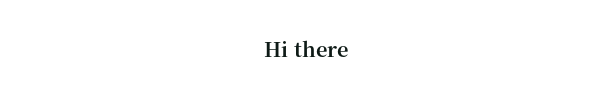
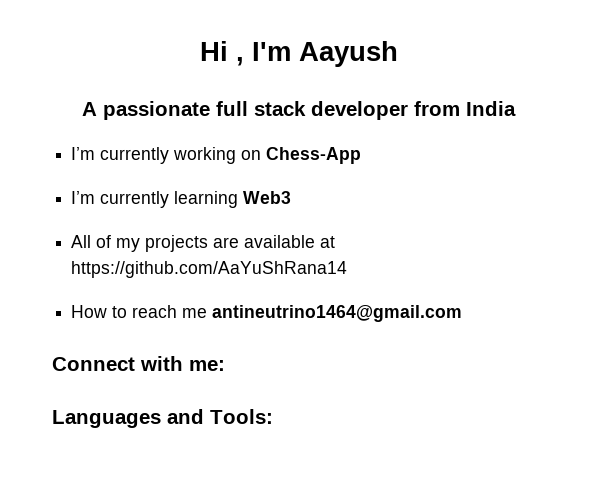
[293,40,348,57] there -> [235,41,398,67] [82,101,516,120] [71,147,362,164] [71,191,292,208] [71,235,336,252] [71,261,348,278] [71,305,463,322] [52,356,225,371] [52,409,273,428] , I'm Aayush // A passionate full stack developer from India // I’m currently working on Chess-App // I’m currently learning Web3 // All of my projects are available at https://github.com/AaYuShRana14 // How to reach me antineutrino1464@gmail.com // Connect with me: // Languages and Tools:

